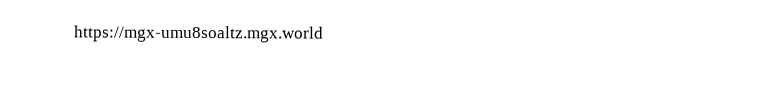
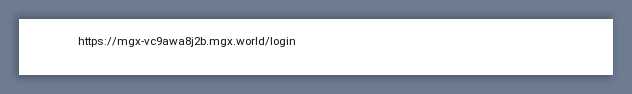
[74,25,324,43] https://mgx-umu8soaltz.mgx.world -> [78,37,296,47] https://mgx-vc9awa8j2b.mgx.world/login

